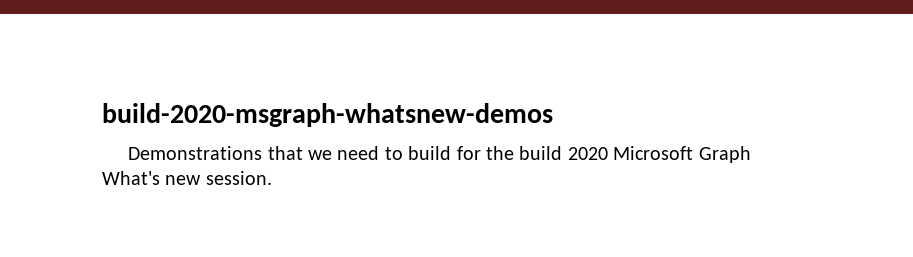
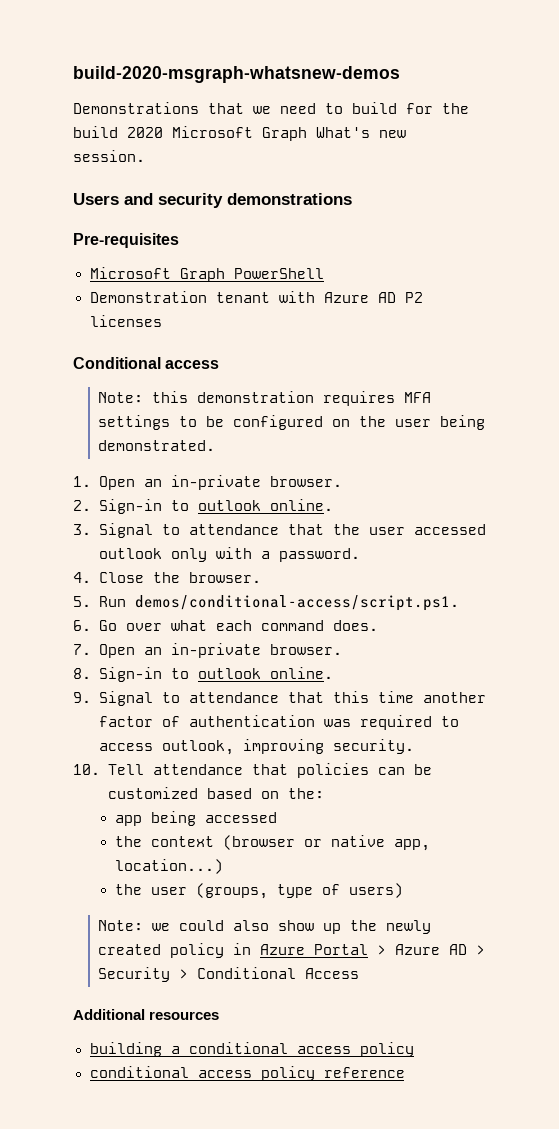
(272, 178) none -> [73,193,352,208] [73,233,179,248] [89,267,324,282] [89,291,423,303] [89,315,162,327] [73,357,220,369] [98,391,432,406] [98,415,486,430] [98,440,216,451] [73,475,342,490] [73,499,333,514] [73,523,486,538] [98,547,360,562] [73,572,261,583] [73,595,459,611] [73,620,378,631] [73,643,342,658] [73,667,333,682] [73,691,486,706] [98,715,459,730] [98,739,414,755] [73,763,432,778] [107,787,324,799] [114,811,277,826] [114,835,430,851] [114,859,223,874] [114,883,403,899] [98,920,432,934] [98,943,486,958] [98,967,360,982] [73,1009,220,1020] [89,1042,414,1057] [89,1066,405,1081] // Users and security demonstrations // Pre-requisites // Microsoft Graph PowerShell // Demonstration tenant with Azure AD P2 licenses // Conditional access // Note: this demonstration requires MFA settings to be configured on the user being demonstrated. // 1. Open an in-private browser. // 2. Sign-in to outlook online. // 3. Signal to attendance that the user accessed outlook only with a password. // 4. Close the browser. // 5. Run demos/conditional-access/script.ps1. // 6. Go over what each command does. // 7. Open an in-private browser. // 8. Sign-in to outlook online. // 9. Signal to attendance that this time another factor of authentication was required to access outlook, improving security. // 10. Tell attendance that policies can be customized based on the: // app being accessed // the context (browser or native app, location...) // the user (groups, type of users) // Note: we could also show up the newly created policy in Azure Portal > Azure AD > Security > Conditional Access // Additional resources // building a conditional access policy // conditional access policy reference

